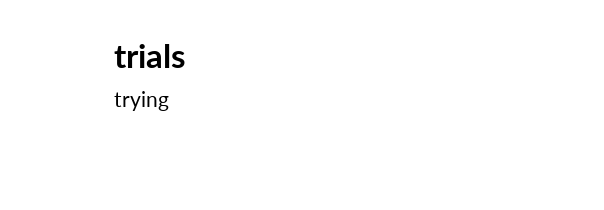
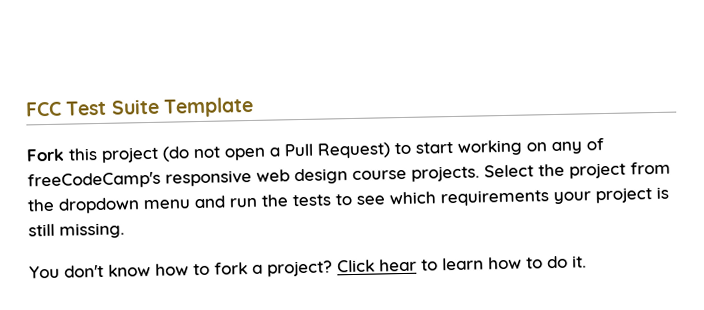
[114,44,186,68] [114,91,169,111] trials // trying -> [25,96,254,118] [26,138,604,163] [27,161,671,190] [27,186,669,214] [28,222,125,239] [29,255,587,279] FCC Test Suite Template // Fork this project (do not open a Pull Request) to start working on any of freeCodeCamp's responsive web design course projects. Select the project from the dropdown menu and run the tests to see which requirements your project is still missing. // You don't know how to fork a project? Click hear to learn how to do it.

